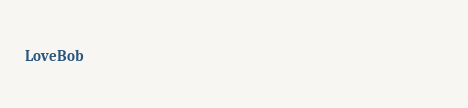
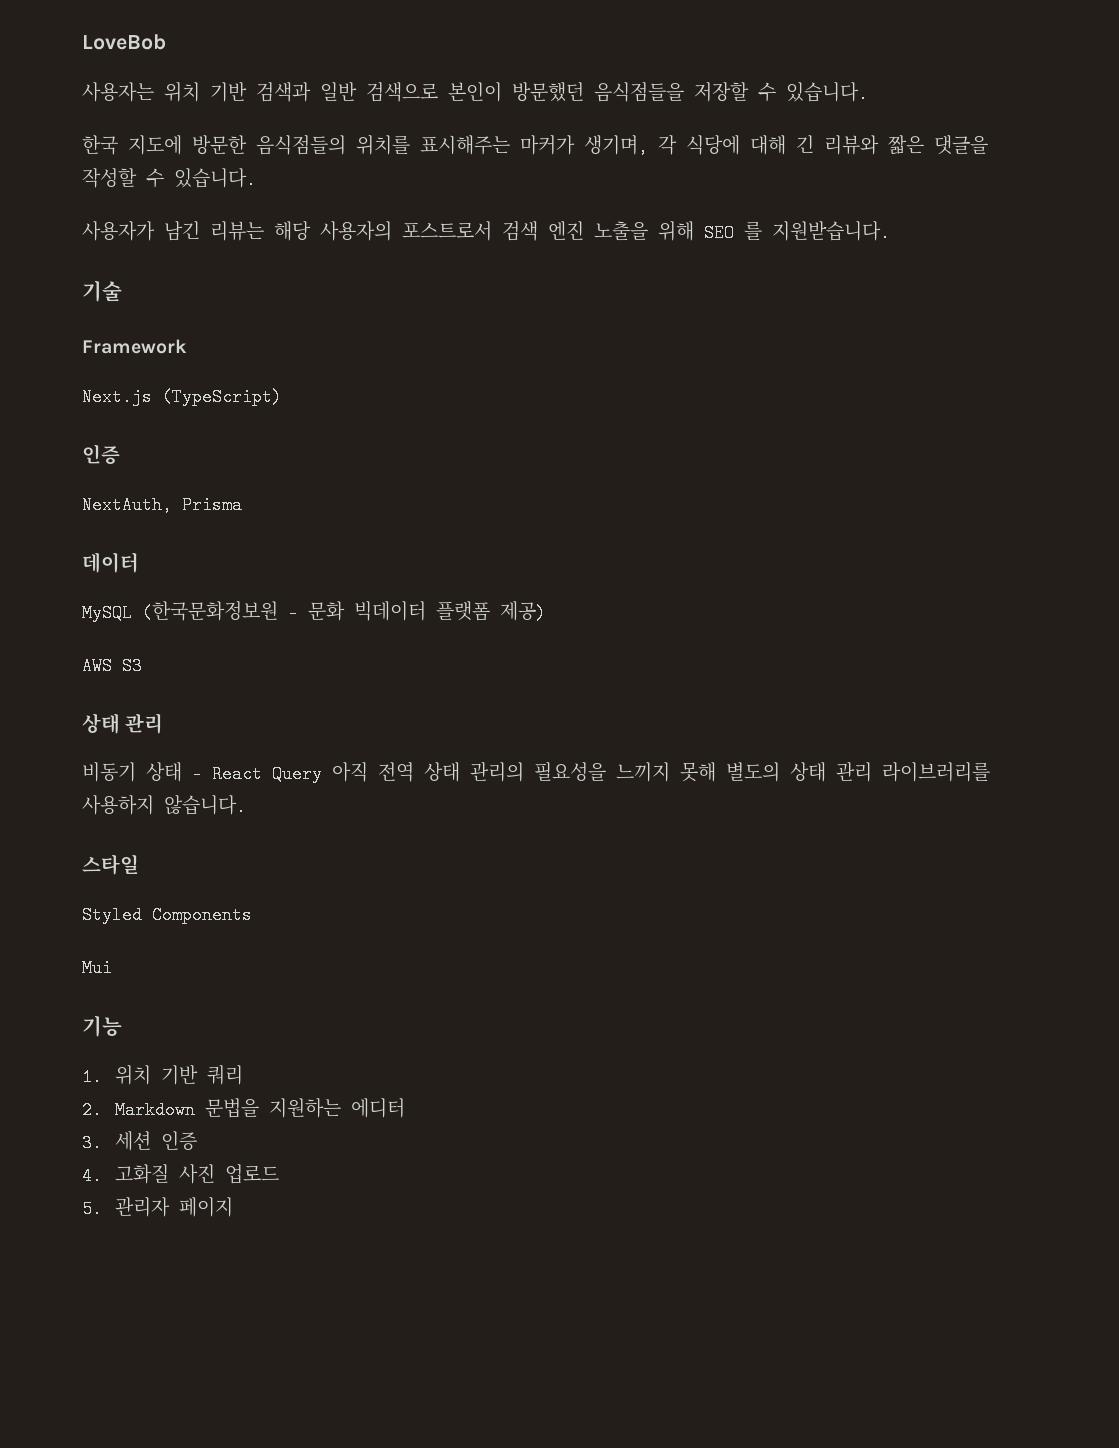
(84, 55) none -> [82,82,868,103] [82,135,988,156] [82,168,256,189] [82,221,890,242] [82,280,122,302] [82,339,187,354] [82,388,282,406] [82,444,120,464] [82,496,242,514] [82,552,139,573] [82,601,546,622] [82,657,142,675] [82,713,164,734] [82,761,990,783] [82,795,246,816] [82,854,139,875] [82,906,252,924] [82,959,112,977] [82,1015,122,1037] [82,1064,243,1086] [82,1098,405,1119] [82,1131,197,1152] [82,1164,279,1185] [82,1196,233,1218] // 사용자는 위치 기반 검색과 일반 검색으로 본인이 방문했던 음식점들을 저장할 수 있습니다. // 한국 지도에 방문한 음식점들의 위치를 표시해주는 마커가 생기며, 각 식당에 대해 긴 리뷰와 짧은 댓글을 작성할 수 있습니다. // 사용자가 남긴 리뷰는 해당 사용자의 포스트로서 검색 엔진 노출을 위해 SEO 를 지원받습니다. // 기술 // Framework // Next.js (TypeScript) // 인증 // NextAuth, Prisma // 데이터 // MySQL (한국문화정보원 - 문화 빅데이터 플랫폼 제공) // AWS S3 // 상태 관리 // 비동기 상태 - React Query 아직 전역 상태 관리의 필요성을 느끼지 못해 별도의 상태 관리 라이브러리를 사용하지 않습니다. // 스타일 // Styled Components // Mui // 기능 // 1. 위치 기반 쿼리 // 2. Markdown 문법을 지원하는 에디터 // 3. 세션 인증 // 4. 고화질 사진 업로드 // 5. 관리자 페이지

